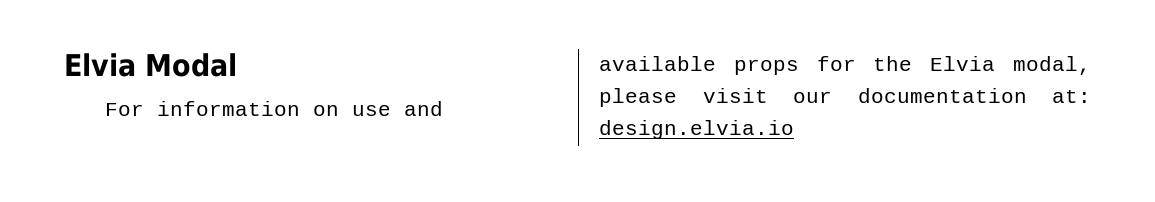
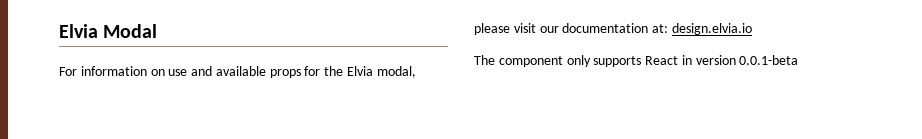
(794, 129) none -> [474,55,799,67] // The component only supports React in version 0.0.1-beta

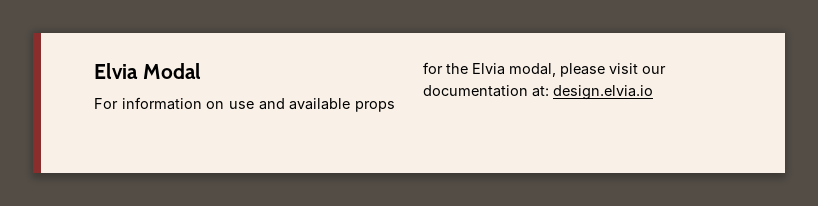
[474,55,799,67] // The component only supports React in version 0.0.1-beta -> (653, 92) none

